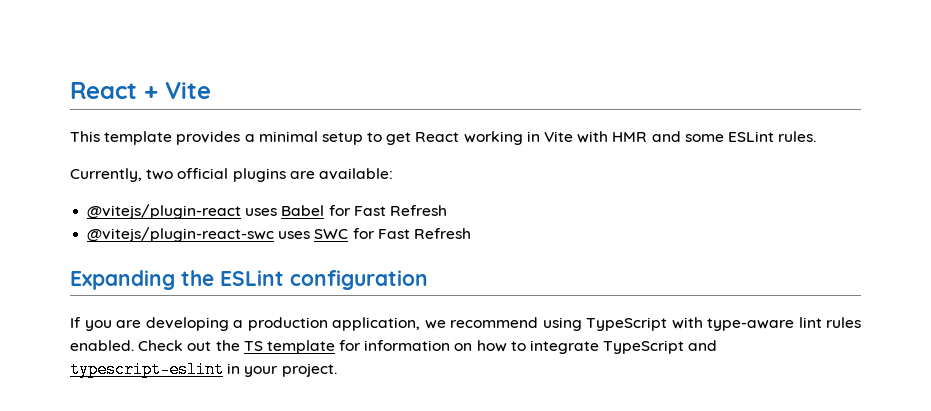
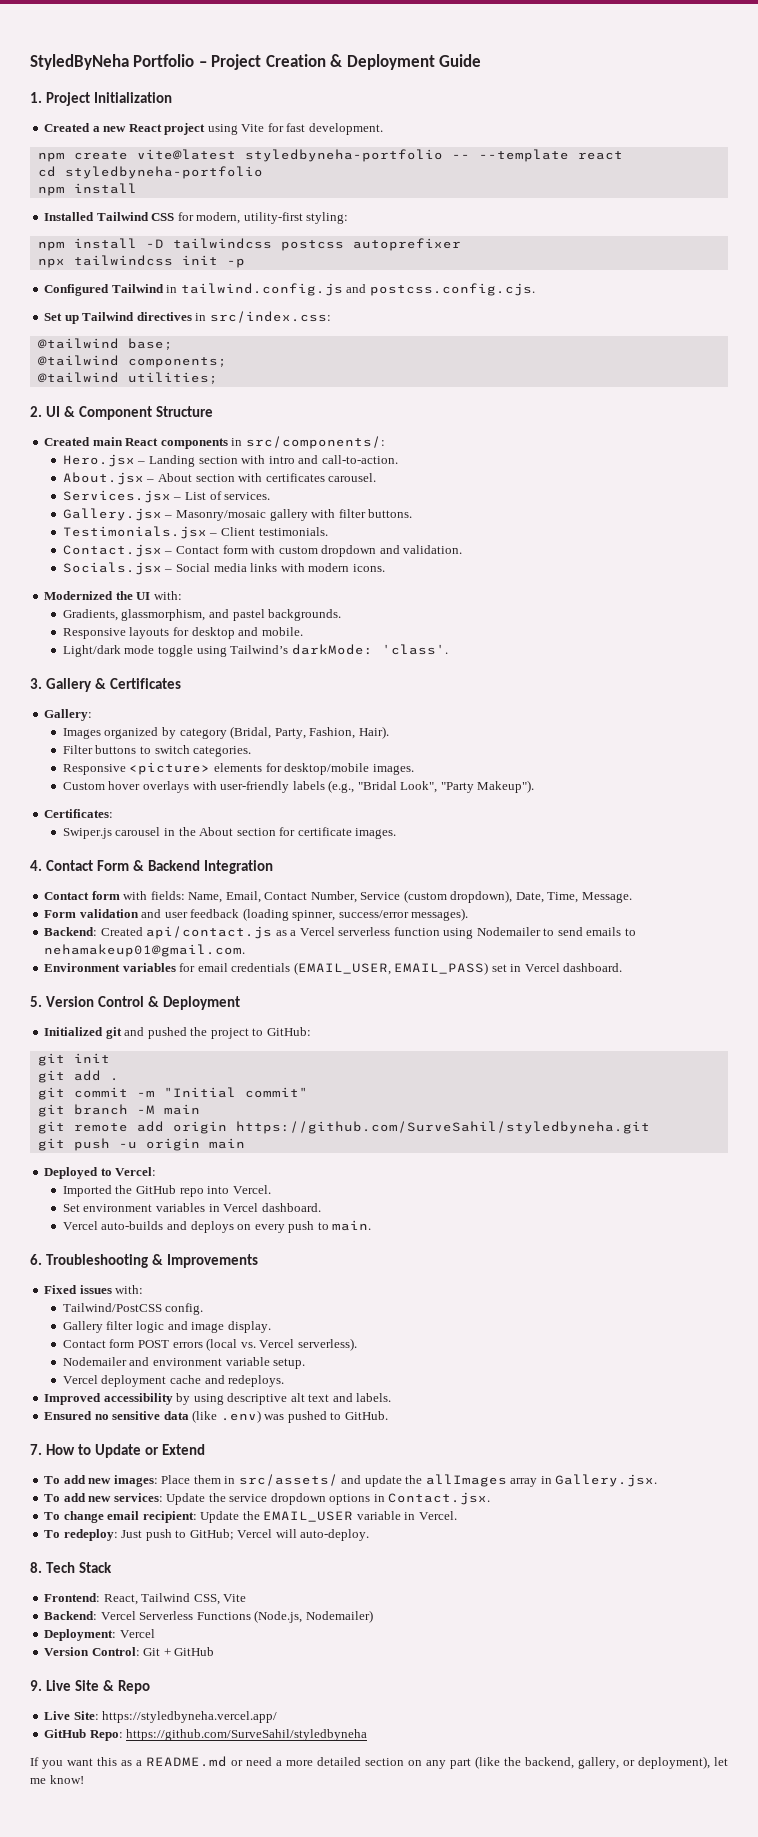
[70,82,211,99] [70,131,817,145] [70,168,393,182] [87,204,447,219] [87,227,471,242] [70,270,428,290] [70,317,861,331] [70,340,718,354] [70,361,337,378] React + Vite // This template provides a minimal setup to get React working in Vite with HMR and some ESLint rules. // Currently, two official plugins are available: // @vitejs/plugin-react uses Babel for Fast Refresh // @vitejs/plugin-react-swc uses SWC for Fast Refresh // Expanding the ESLint configuration // If you are developing a production application, we recommend using TypeScript with type-aware lint rules enabled. Check out the TS template for information on how to integrate TypeScript and typescript-eslint in your project. -> [30,54,482,70] [30,92,173,106] [44,123,383,135] [37,149,623,162] [37,166,263,179] [37,183,137,196] [44,212,349,224] [37,238,461,251] [37,255,245,268] [44,283,535,296] [44,311,331,324] [37,338,173,350] [37,355,227,368] [37,372,218,384] [30,406,214,420] [44,436,385,449] [62,454,398,467] [62,472,377,485] [62,490,271,503] [62,508,413,521] [62,526,328,539] [62,544,463,557] [62,562,385,575] [44,591,182,600] [62,609,342,621] [62,627,303,639] [62,644,448,657] [30,678,182,692] [44,709,93,721] [62,726,389,739] [62,745,252,757] [62,762,414,775] [62,780,535,793] [44,809,114,818] [62,827,397,839] [30,860,274,874] [44,890,632,903] [44,908,469,921] [44,926,636,939] [44,944,246,957] [44,962,623,975] [30,996,241,1010] [44,1027,311,1039] [37,1053,110,1066] [37,1070,119,1083] [37,1087,308,1100] [37,1104,200,1117] [37,1121,650,1134] [37,1138,245,1151] [44,1167,157,1179] [62,1185,271,1197] [62,1203,321,1212] [62,1220,372,1233] [30,1254,259,1268] [44,1285,144,1294] [62,1303,204,1315] [62,1321,271,1333] [62,1338,357,1351] [62,1357,306,1369] [62,1375,285,1387] [44,1393,392,1405] [44,1410,388,1423] [30,1444,206,1458] [44,1474,658,1487] [44,1492,491,1505] [44,1511,457,1523] [44,1529,370,1541] [30,1562,113,1573] [44,1593,247,1605] [44,1610,373,1623] [44,1629,155,1641] [44,1647,215,1656] [30,1680,151,1694] [44,1711,278,1723] [44,1729,368,1741] [30,1756,728,1769] [30,1775,84,1784] StyledByNeha Portfolio – Project Creation & Deployment Guide // 1. Project Initialization // Created a new React project using Vite for fast development. // npm create vite@latest styledbyneha-portfolio -- --template react // cd styledbyneha-portfolio // npm install // Installed Tailwind CSS for modern, utility-first styling: // npm install -D tailwindcss postcss autoprefixer // npx tailwindcss init -p // Configured Tailwind in tailwind.config.js and postcss.config.cjs. // Set up Tailwind directives in src/index.css: // @tailwind base; // @tailwind components; // @tailwind utilities; // 2. UI & Component Structure // Created main React components in src/components/: // Hero.jsx – Landing section with intro and call-to-action. // About.jsx – About section with certificates carousel. // Services.jsx – List of services. // Gallery.jsx – Masonry/mosaic gallery with filter buttons. // Testimonials.jsx – Client testimonials. // Contact.jsx – Contact form with custom dropdown and validation. // Socials.jsx – Social media links with modern icons. // Modernized the UI with: // Gradients, glassmorphism, and pastel backgrounds. // Responsive layouts for desktop and mobile. // Light/dark mode toggle using Tailwind’s darkMode: 'class'. // 3. Gallery & Certificates // Gallery: // Images organized by category (Bridal, Party, Fashion, Hair). // Filter buttons to switch categories. // Responsive <picture> elements for desktop/mobile images. // Custom hover overlays with user-friendly labels (e.g., "Bridal Look", "Party Makeup"). // Certificates: // Swiper.js carousel in the About section for certificate images. // 4. Contact Form & Backend Integration // Contact form with fields: Name, Email, Contact Number, Service (custom dropdown), Date, Time, Message. // Form validation and user feedback (loading spinner, success/error messages). // Backend: Created api/contact.js as a Vercel serverless function using Nodemailer to send emails to nehamakeup01@gmail.com. // Environment variables for email credentials (EMAIL_USER, EMAIL_PASS) set in Vercel dashboard. // 5. Version Control & Deployment // Initialized git and pushed the project to GitHub: // git init // git add . // git commit -m "Initial commit" // git branch -M main // git remote add origin https://github.com/SurveSahil/styledbyneha.git // git push -u origin main // Deployed to Vercel: // Imported the GitHub repo into Vercel. // Set environment variables in Vercel dashboard. // Vercel auto-builds and deploys on every push to main. // 6. Troubleshooting & Improvements // Fixed issues with: // Tailwind/PostCSS config. // Gallery filter logic and image display. // Contact form POST errors (local vs. Vercel serverless). // Nodemailer and environment variable setup. // Vercel deployment cache and redeploys. // Improved accessibility by using descriptive alt text and labels. // Ensured no sensitive data (like .env) was pushed to GitHub. // 7. How to Update or Extend // To add new images: Place them in src/assets/ and update the allImages array in Gallery.jsx. // To add new services: Update the service dropdown options in Contact.jsx. // To change email recipient: Update the EMAIL_USER variable in Vercel. // To redeploy: Just push to GitHub; Vercel will auto-deploy. // 8. Tech Stack // Frontend: React, Tailwind CSS, Vite // Backend: Vercel Serverless Functions (Node.js, Nodemailer) // Deployment: Vercel // Version Control: Git + GitHub // 9. Live Site & Repo // Live Site: https://styledbyneha.vercel.app/ // GitHub Repo: https://github.com/SurveSahil/styledbyneha // If you want this as a README.md or need a more detailed section on any part (like the backend, gallery, or deployment), let me know!

